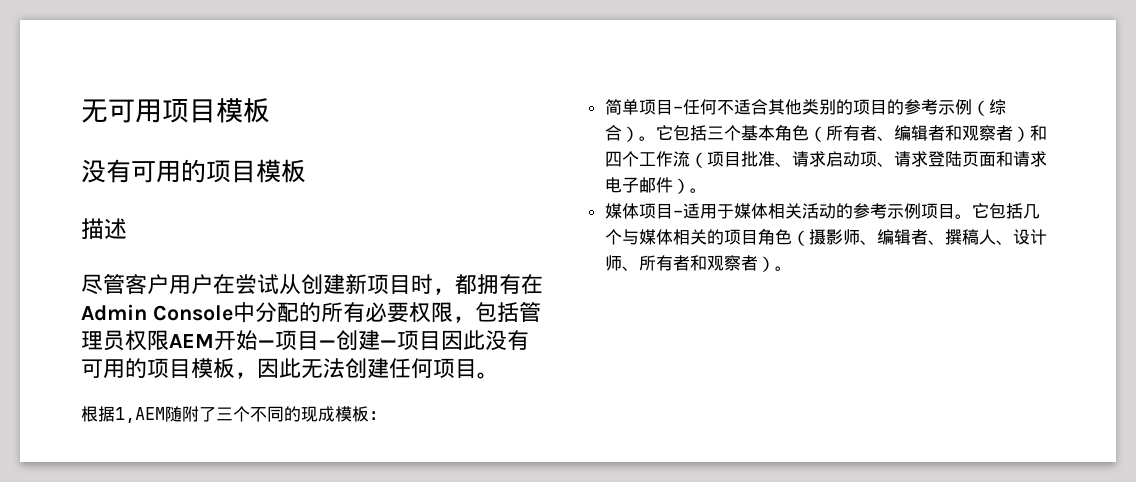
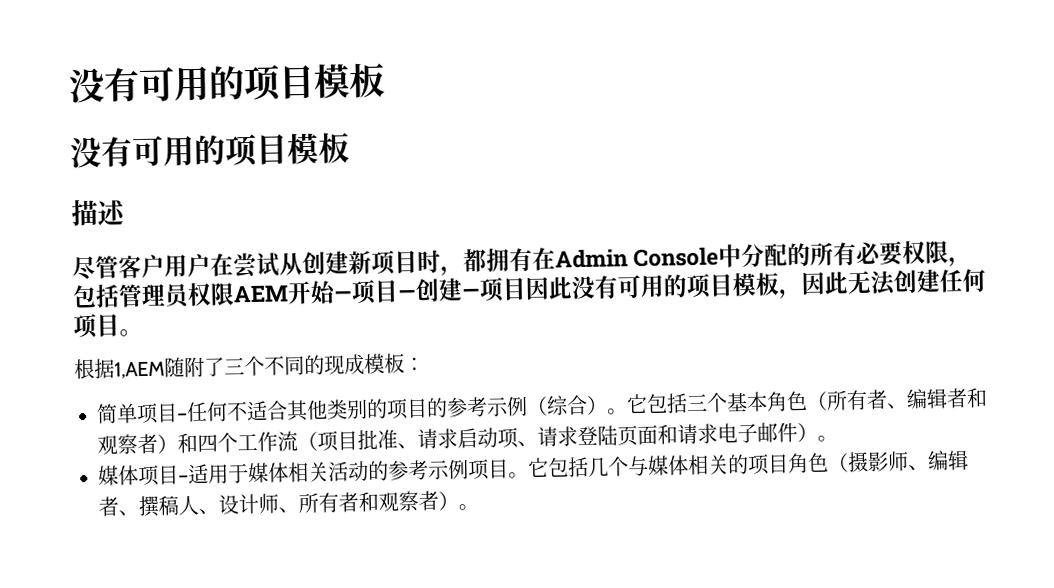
[81,99,162,123] 无可用 -> [68,65,245,104] 没有可用的

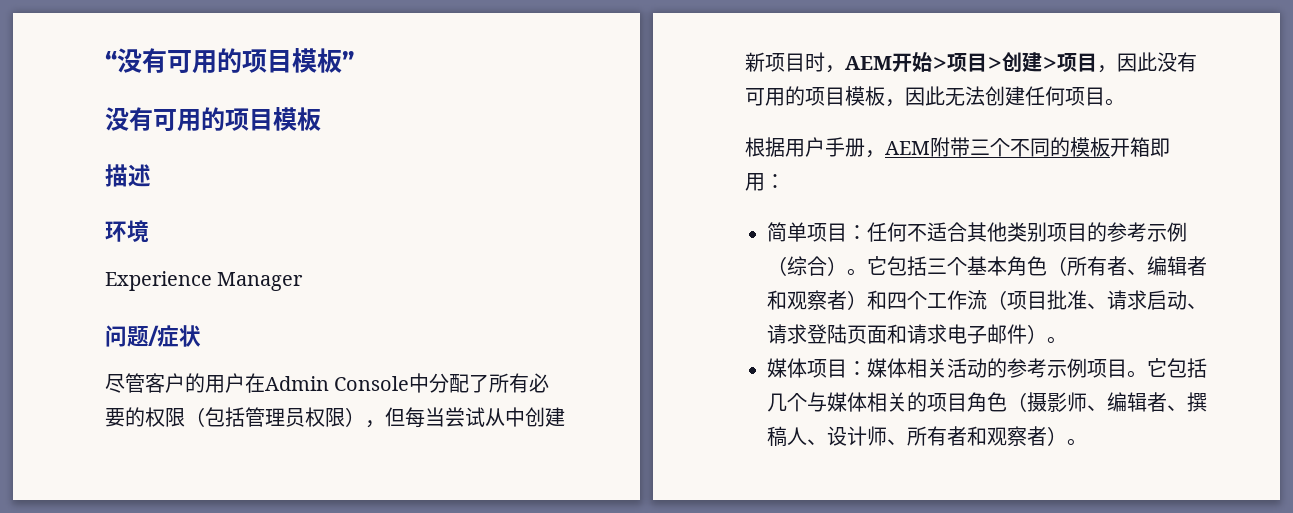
[68,62,385,104] 没有可用的项目模板 -> [105,48,354,74] “没有可用的项目模板”
[72,240,973,281] [72,277,527,309] 尽管客户用户在尝试从创建新项目时，都拥有在Admin Console中分配的所有必要权限，包括管理员权限AEM开始—项目—创建—项目 -> [105,220,149,242] [105,271,304,291] [105,325,201,347] [105,373,550,393] [105,407,565,428] [745,52,1117,73] 环境 // Experience Manager // 问题/症状 // 尽管客户的用户在Admin Console中分配了所有必要的权限（包括管理员权限），但每当尝试从中创建新项目时，AEM开始>项目>创建>项目，
[114,353,405,379] 1,AEM随附了三个不同的现成模板 -> [785,137,1170,158] [745,173,765,191] 用户手册，AEM附带三个不同的模板开箱即用
[177,413,188,421] – -> [847,225,867,240] ：
[366,398,388,419] 的 -> (1047, 232) none
[497,427,519,449] 项 -> (1187, 300) none
[178,463,249,485] –适用于 -> [847,361,867,376] ：

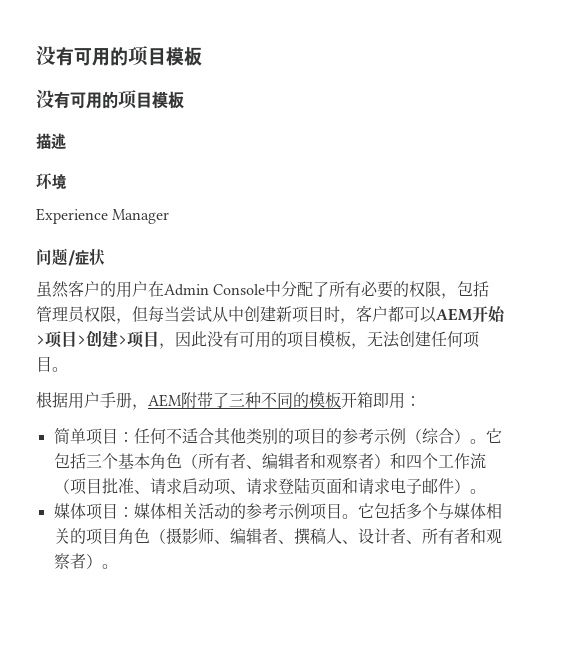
[105,48,354,74] “没有可用的项目模板” -> [36,46,202,66] 没有可用的项目模板
[105,373,145,393] 尽管 -> [36,281,69,298] 虽然
[185,407,205,427] （ -> [441,293,458,299] ，
[345,407,365,427] ） -> (116, 314) none
(845, 69) none -> [356,305,437,323] 客户都可以
[905,86,945,106] 因此 -> (367, 346) none
[970,138,1010,157] 三个 -> [213,392,261,408] 了三种
(1047, 232) none -> [277,428,294,444] 的
(1187, 300) none -> [213,478,231,495] 项
[767,393,787,412] 几 -> [405,503,422,519] 多
[867,426,887,446] 师 -> [389,528,406,544] 者

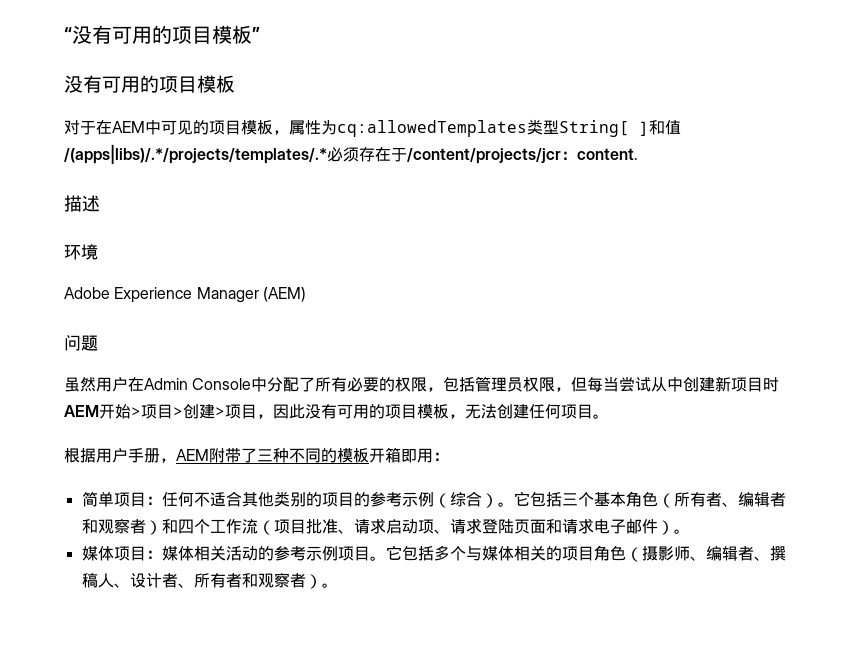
[36,46,202,66] [36,90,184,109] 没有可用的项目模板 // 没有可用的项目模板 -> [64,25,260,44] [64,75,235,93] [64,119,681,137] [64,144,638,164] “没有可用的项目模板” // 没有可用的项目模板 // 对于在AEM中可见的项目模板，属性为cq:allowedTemplates类型String[ ]和值/(apps|libs)/.*/projects/templates/.*必须存在于/content/projects/jcr：content.
(67, 182) none -> [64,287,110,299] Adobe
(170, 216) none -> [262,287,306,302] (AEM)
[68,248,105,266] /症状 -> (98, 343) none
[68,280,116,297] 客户的 -> (96, 384) none
[340,305,437,324] ，客户都可以 -> (780, 384) none

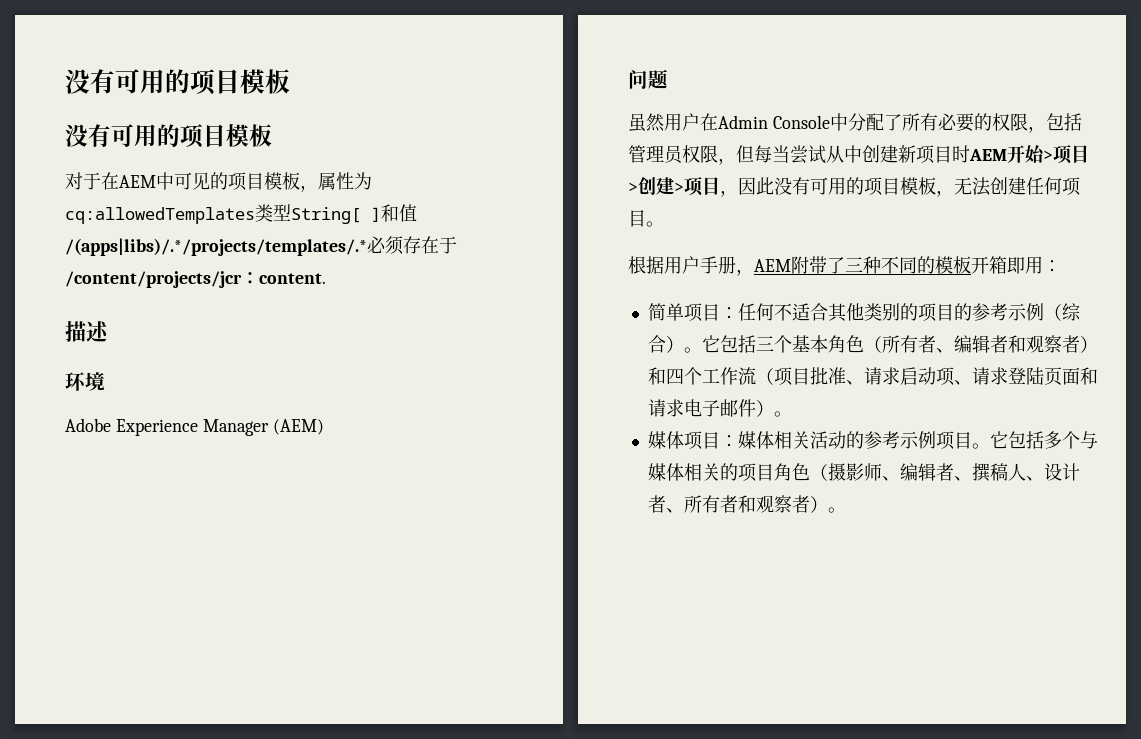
[64,25,260,44] “没有可用的项目模板” -> [65,69,290,95] 没有可用的项目模板

